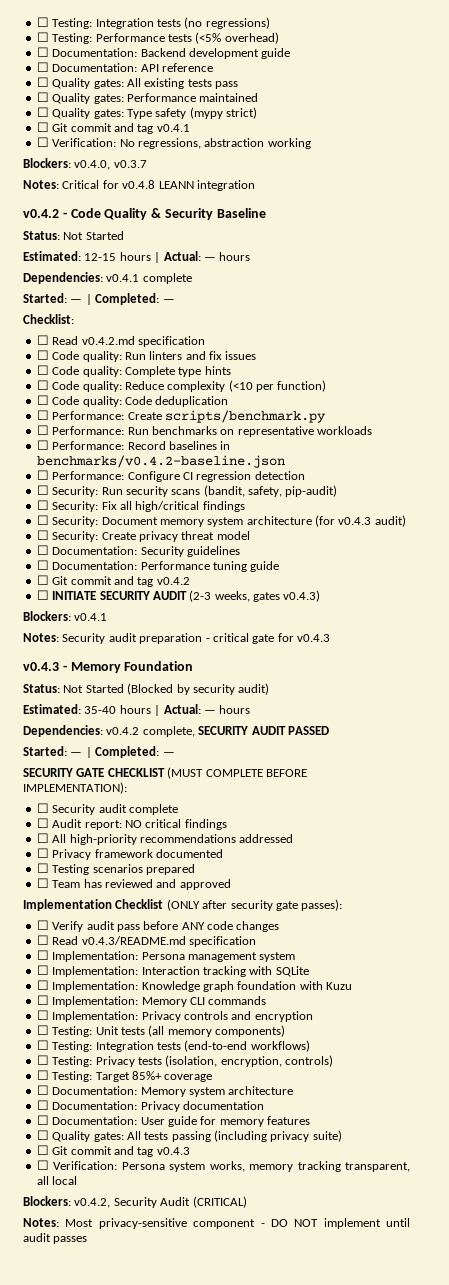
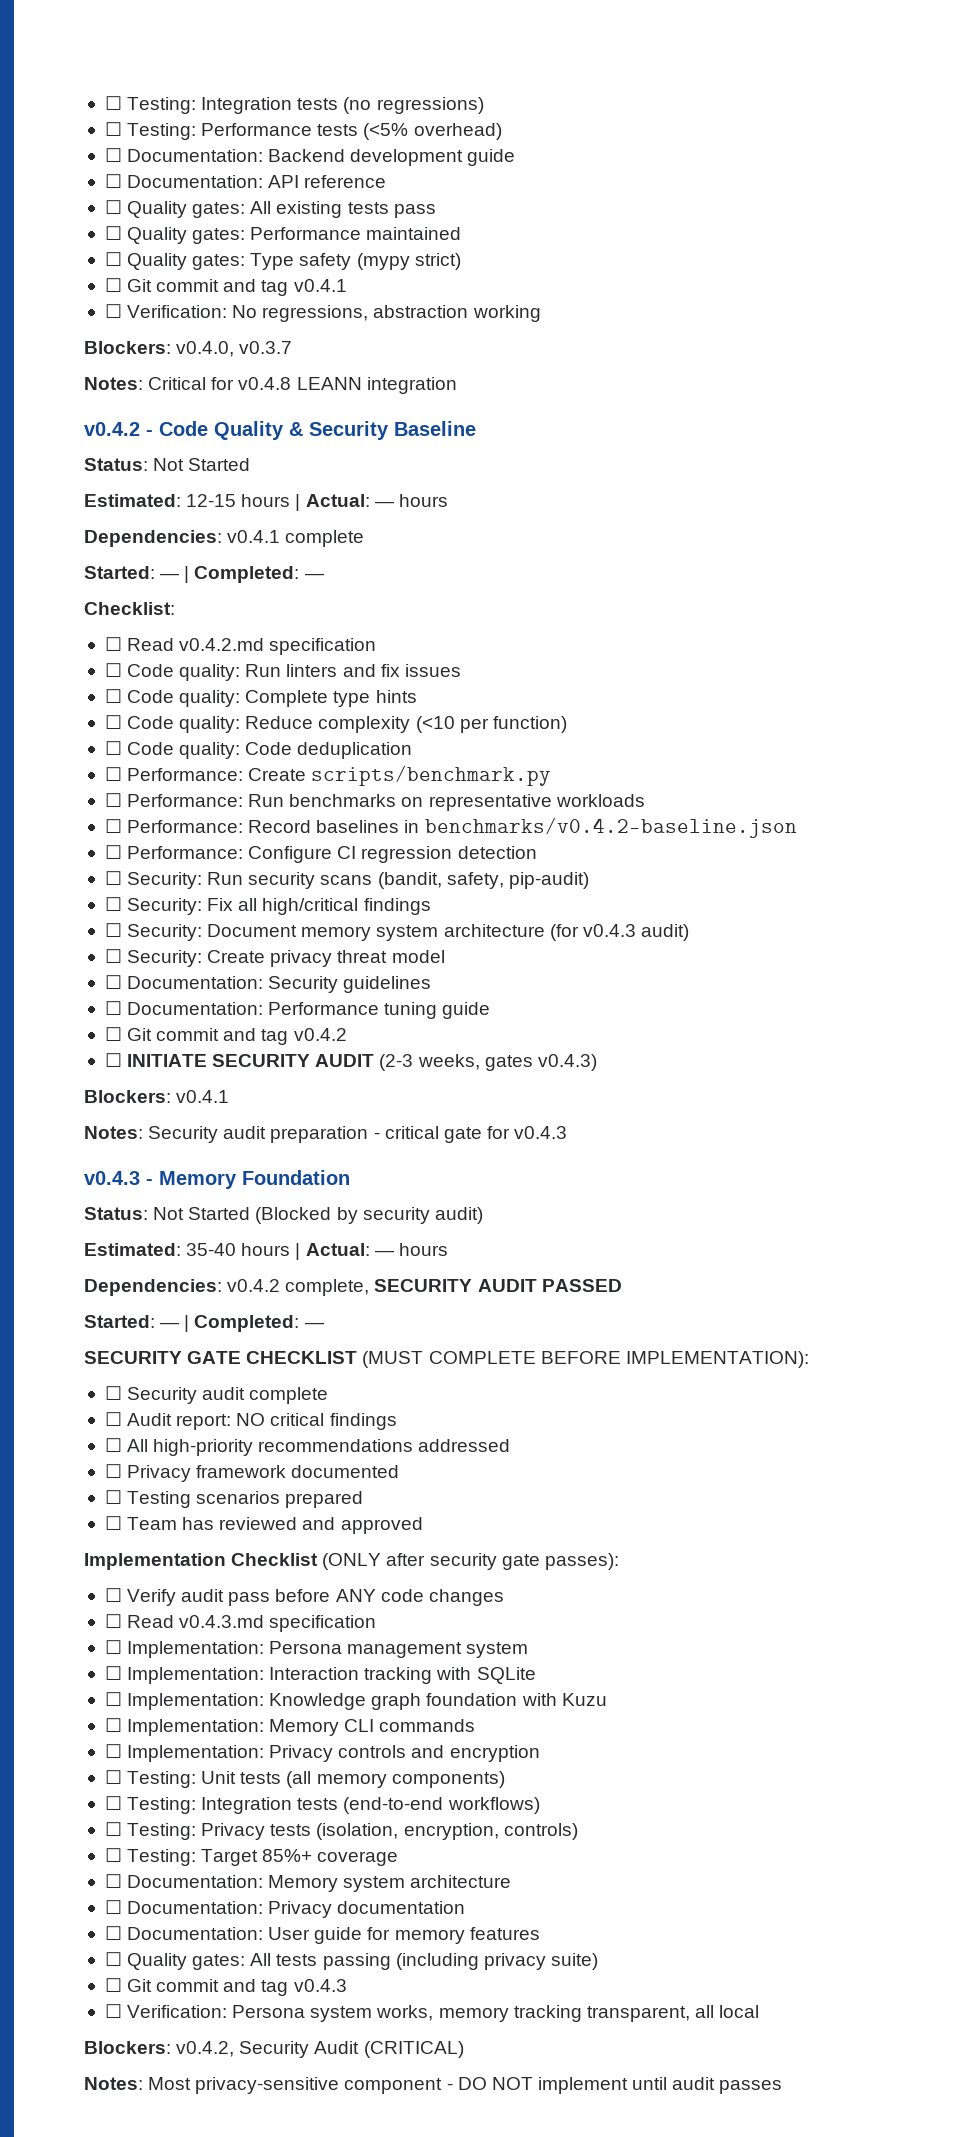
[81,936,186,945] v0.4.3/README.md -> [179,1615,265,1628] v0.4.3.md

